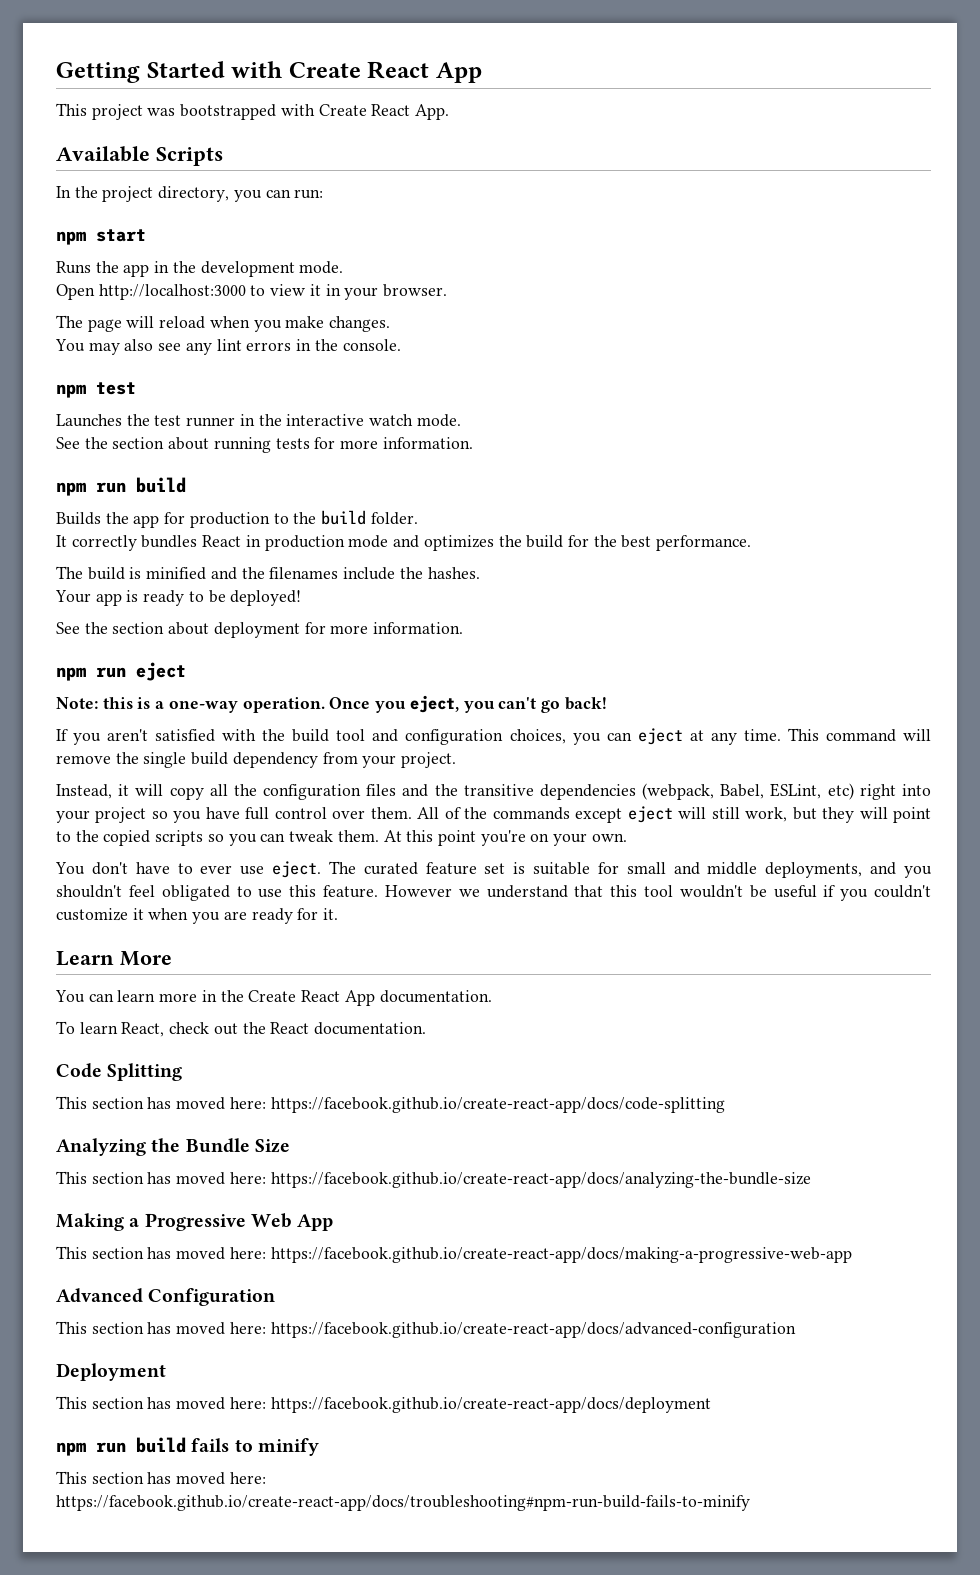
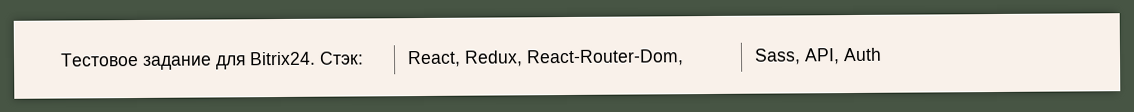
[56,61,483,83] [56,103,450,120] [56,146,223,166] [56,186,324,202] [56,229,146,245] [56,261,344,277] [56,284,448,300] [56,315,391,332] [55,339,401,355] [56,382,136,398] [56,414,461,427] [56,437,473,453] [56,477,186,496] [56,510,418,528] [56,535,752,551] [56,566,480,580] [55,590,302,606] [56,622,464,638] [56,662,186,681] [56,695,607,713] [56,728,932,745] [56,752,457,768] [56,783,931,800] [56,806,932,823] [56,830,627,846] [55,861,933,878] [56,885,932,901] [56,908,339,924] [56,951,172,966] [55,990,492,1006] [56,1021,427,1037] [56,1063,183,1081] [56,1096,725,1113] [56,1138,290,1156] [56,1171,811,1188] [56,1213,334,1231] [56,1246,852,1263] [56,1288,276,1306] [56,1321,796,1338] [56,1363,166,1381] [56,1396,711,1413] [56,1437,319,1456] [56,1471,266,1485] [56,1495,750,1511] Getting Started with Create React App // This project was bootstrapped with Create React App. // Available Scripts // In the project directory, you can run: // npm start // Runs the app in the development mode. // Open http://localhost:3000 to view it in your browser. // The page will reload when you make changes. // You may also see any lint errors in the console. // npm test // Launches the test runner in the interactive watch mode. // See the section about running tests for more information. // npm run build // Builds the app for production to the build folder. // It correctly bundles React in production mode and optimizes the build for the best performance. // The build is minified and the filenames include the hashes. // Your app is ready to be deployed! // See the section about deployment for more information. // npm run eject // Note: this is a one-way operation. Once you eject, you can't go back! // If you aren't satisfied with the build tool and configuration choices, you can eject at any time. This command will remove the single build dependency from your project. // Instead, it will copy all the configuration files and the transitive dependencies (webpack, Babel, ESLint, etc) right into your project so you have full control over them. All of the commands except eject will still work, but they will point to the copied scripts so you can tweak them. At this point you're on your own. // You don't have to ever use eject. The curated feature set is suitable for small and middle deployments, and you shouldn't feel obligated to use this feature. However we understand that this tool wouldn't be useful if you couldn't customize it when you are ready for it. // Learn More // You can learn more in the Create React App documentation. // To learn React, check out the React documentation. // Code Splitting // This section has moved here: https://facebook.github.io/create-react-app/docs/code-splitting // Analyzing the Bundle Size // This section has moved here: https://facebook.github.io/create-react-app/docs/analyzing-the-bundle-size // Making a Progressive Web App // This section has moved here: https://facebook.github.io/create-react-app/docs/making-a-progressive-web-app // Advanced Configuration // This section has moved here: https://facebook.github.io/create-react-app/docs/advanced-configuration // Deployment // This section has moved here: https://facebook.github.io/create-react-app/docs/deployment // npm run build fails to minify // This section has moved here: https://facebook.github.io/create-react-app/docs/troubleshooting#npm-run-build-fails-to-minify -> [60,47,882,70] Тестовое задание для Bitrix24. Стэк: React, Redux, React-Router-Dom, Sass, API, Auth

